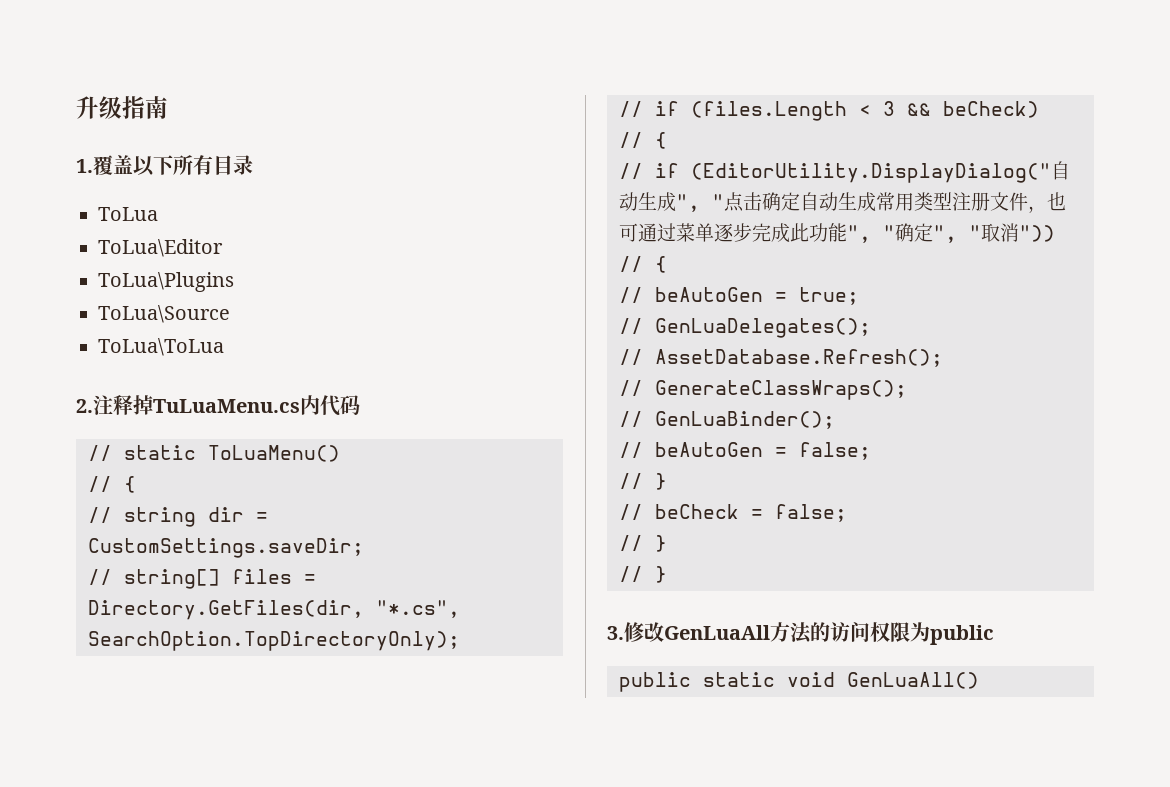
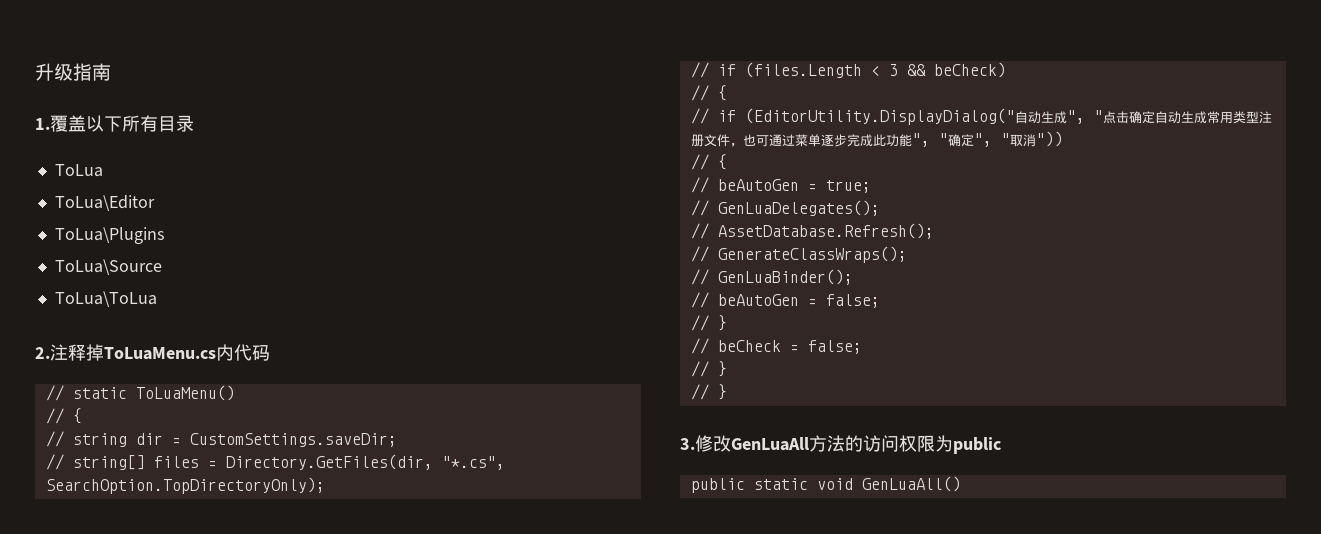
[153,399,300,413] TuLuaMenu.cs -> [104,347,216,360] ToLuaMenu.cs

